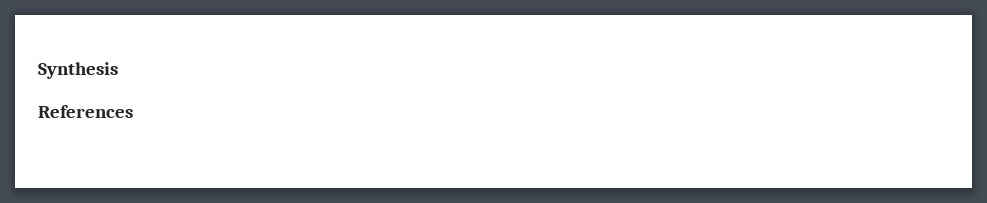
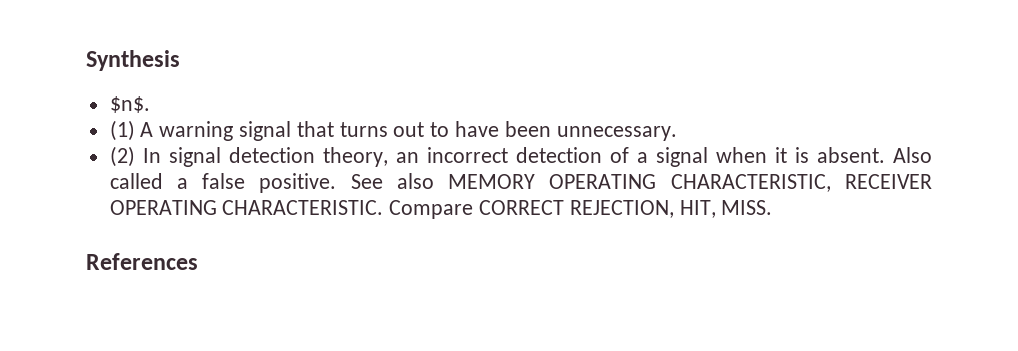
(118, 70) none -> [109,96,150,113] [109,120,677,141] [109,146,932,167] [109,173,932,193] [109,200,773,219] // $n$. // (1) A warning signal that turns out to have been unnecessary. // (2) In signal detection theory, an incorrect detection of a signal when it is absent. Also called a false positive. See also MEMORY OPERATING CHARACTERISTIC, RECEIVER OPERATING CHARACTERISTIC. Compare CORRECT REJECTION, HIT, MISS.

